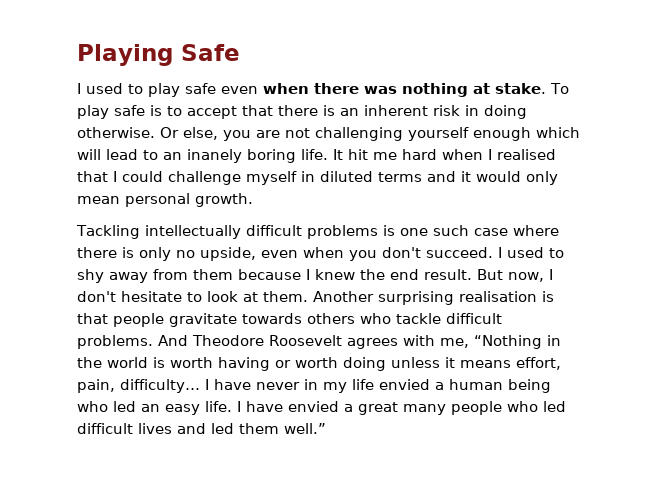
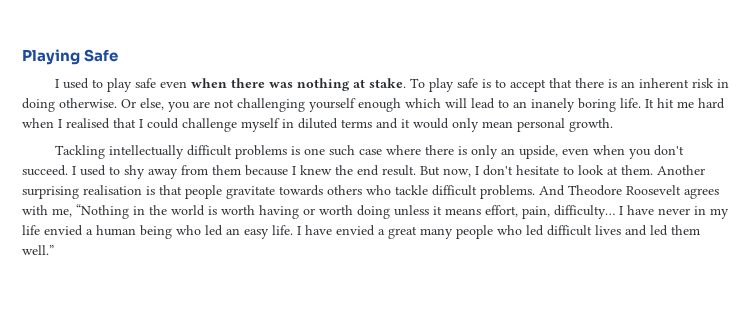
[176,250,195,258] no -> [501,148,516,155] an

